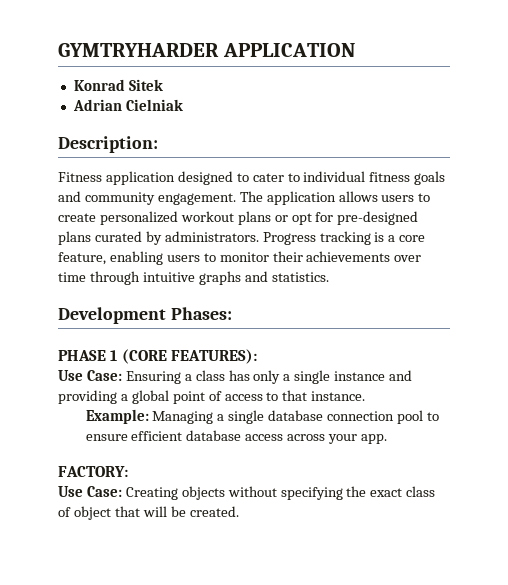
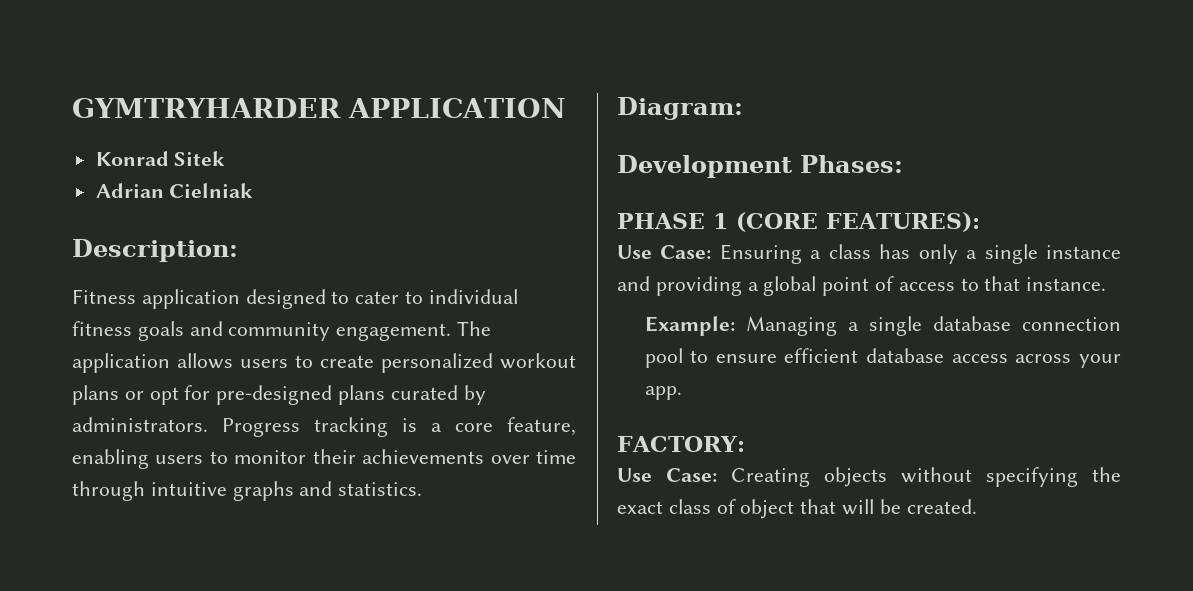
(329, 277) none -> [617,97,743,120] // Diagram:

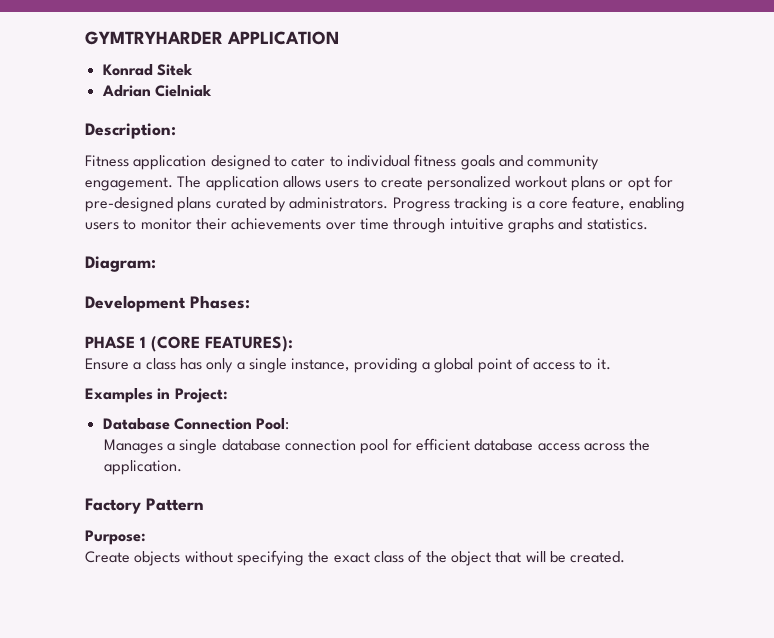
[617,244,802,264] Use Case: Ensuring -> [85,358,129,370] Ensure
[1046,245,1121,259] [617,276,650,291] instance and -> [291,358,350,371] instance,
[984,276,1107,291] [644,316,837,336] that instance. // Example: Managing -> [596,358,611,370] [85,388,228,403] [102,418,290,430] [103,439,163,454] it. // Examples in Project: // Database Connection Pool: // Manages
[690,350,777,363] to ensure -> [392,438,412,451] for
[1079,354,1121,368] [644,386,682,400] [617,436,745,452] [617,468,810,487] your app. // FACTORY: // Use Case: Creating -> [629,439,651,451] [103,460,182,475] [85,498,204,514] [85,530,146,545] [85,551,130,563] the application. // Factory Pattern // Purpose: // Create
(736, 506) none -> [425,551,447,563] the

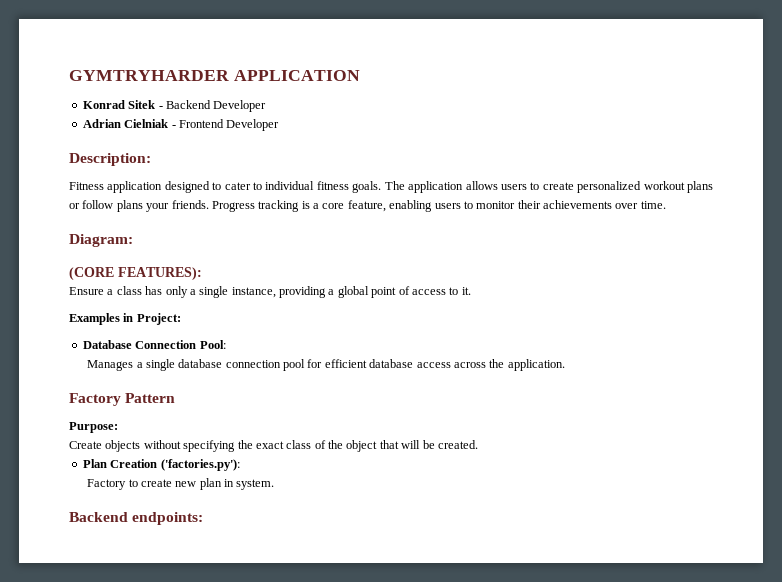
(193, 70) none -> [158,100,267,112] - Backend Developer
(212, 91) none -> [171,119,280,131] - Frontend Developer
[460,155,600,170] [85,177,173,191] goals and community engagement. -> [352,181,382,193] goals.
[627,175,673,191] [85,197,389,212] opt for pre-designed plans curated by administrators. -> [82,200,209,212] follow plans your friends.
[359,218,648,233] [85,256,156,272] [85,295,250,312] [85,336,146,349] time through intuitive graphs and statistics. // Diagram: // Development Phases: // PHASE 1 -> [640,201,666,209] [69,234,133,247] time. // Diagram: //
(626, 557) none -> [82,459,240,471] [87,478,275,490] [69,512,204,525] // Plan Creation ('factories.py'): // Factory to create new plan in system. // Backend endpoints:

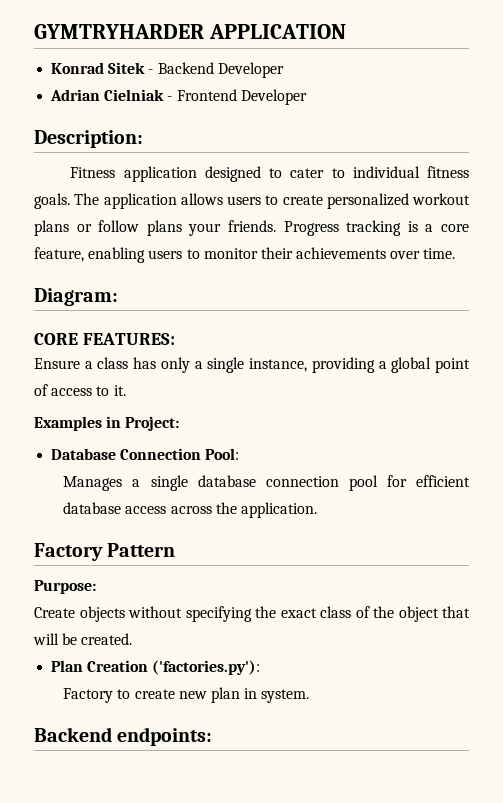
[69,267,202,280] (CORE FEATURES): -> [34,333,175,345] CORE FEATURES:

